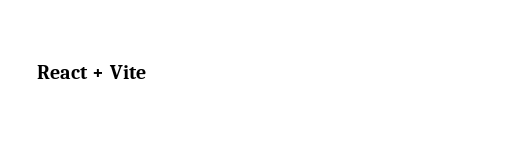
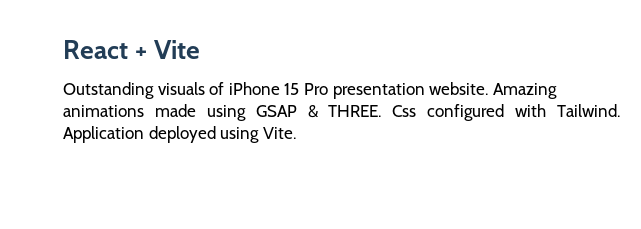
(146, 72) none -> [63,82,557,99] [63,104,621,121] [63,126,296,143] // Outstanding visuals of iPhone 15 Pro presentation website. Amazing animations made using GSAP & THREE. Css configured with Tailwind. Application deployed using Vite.

